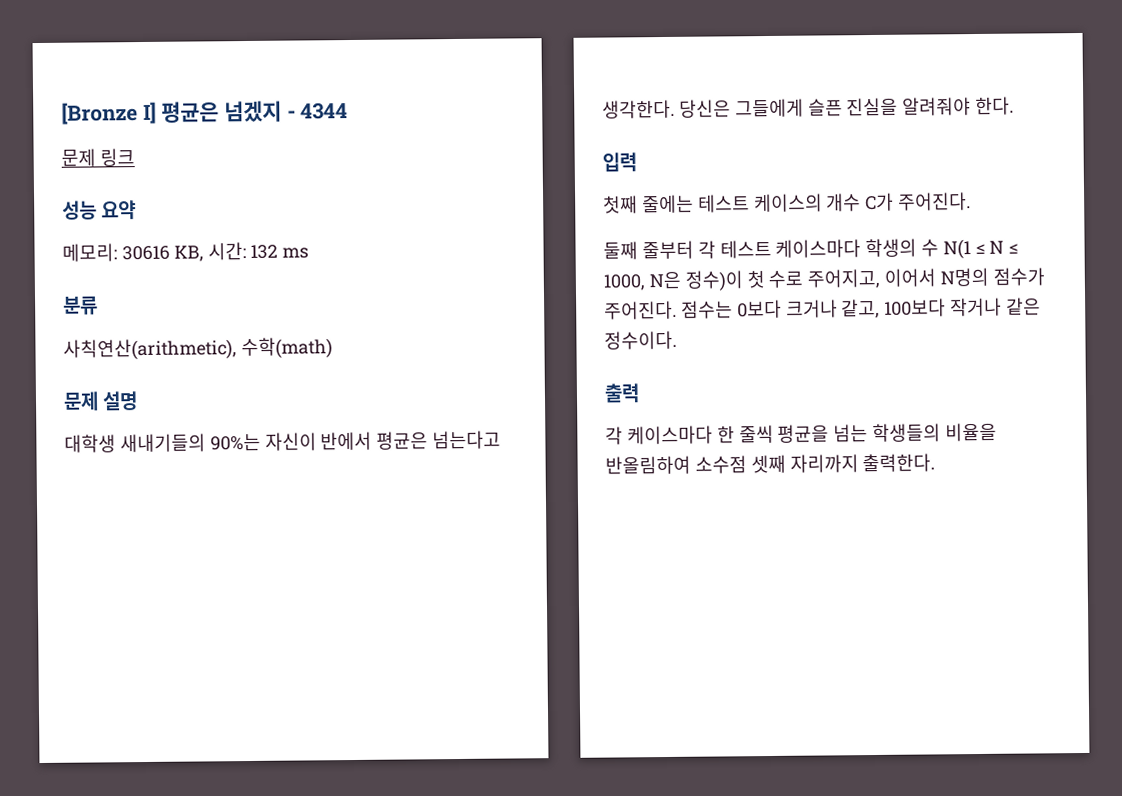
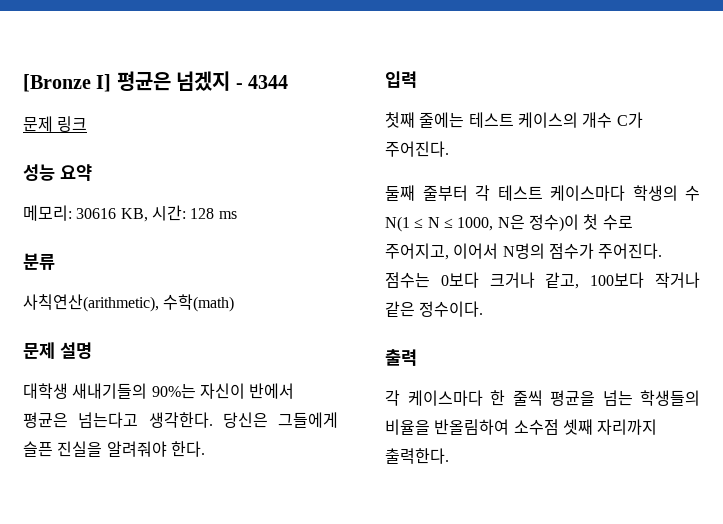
[250,244,279,259] 132 -> [190,208,215,219] 128

